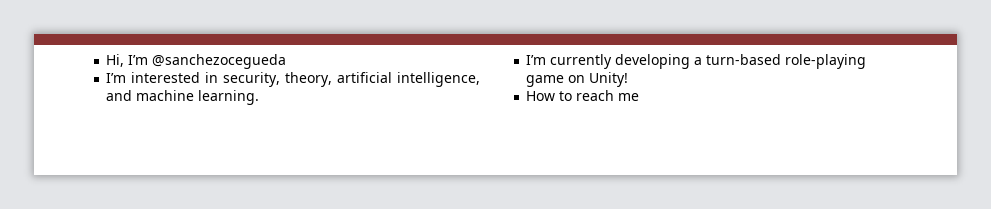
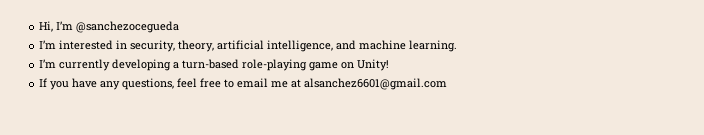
[526,90,640,101] How to reach me -> [39,78,448,90] If you have any questions, feel free to email me at alsanchez6601@gmail.com

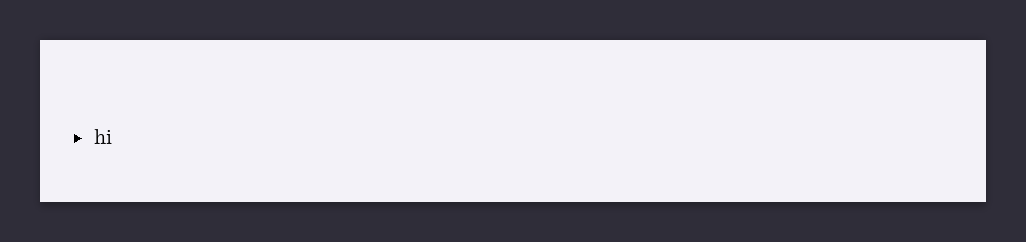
[39,21,180,33] [39,40,458,52] [39,59,390,71] [39,78,448,90] Hi, I’m @sanchezocegueda // I’m interested in security, theory, artificial intelligence, and machine learning. // I’m currently developing a turn-based role-playing game on Unity! // If you have any questions, feel free to email me at alsanchez6601@gmail.com -> [93,129,112,144] hi

